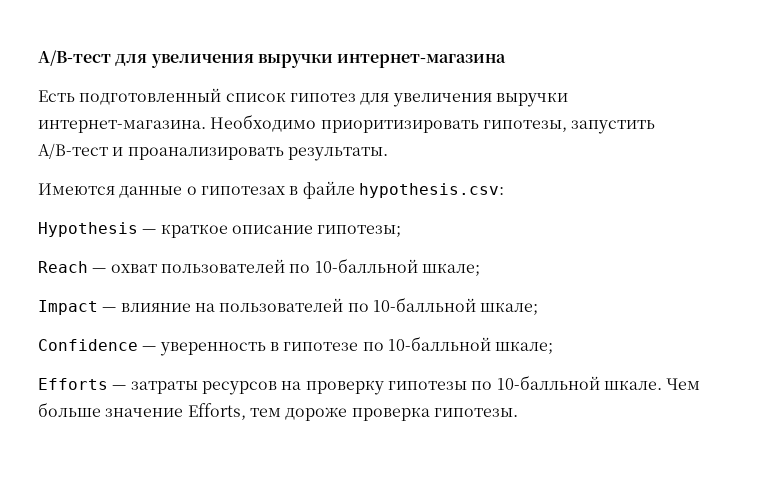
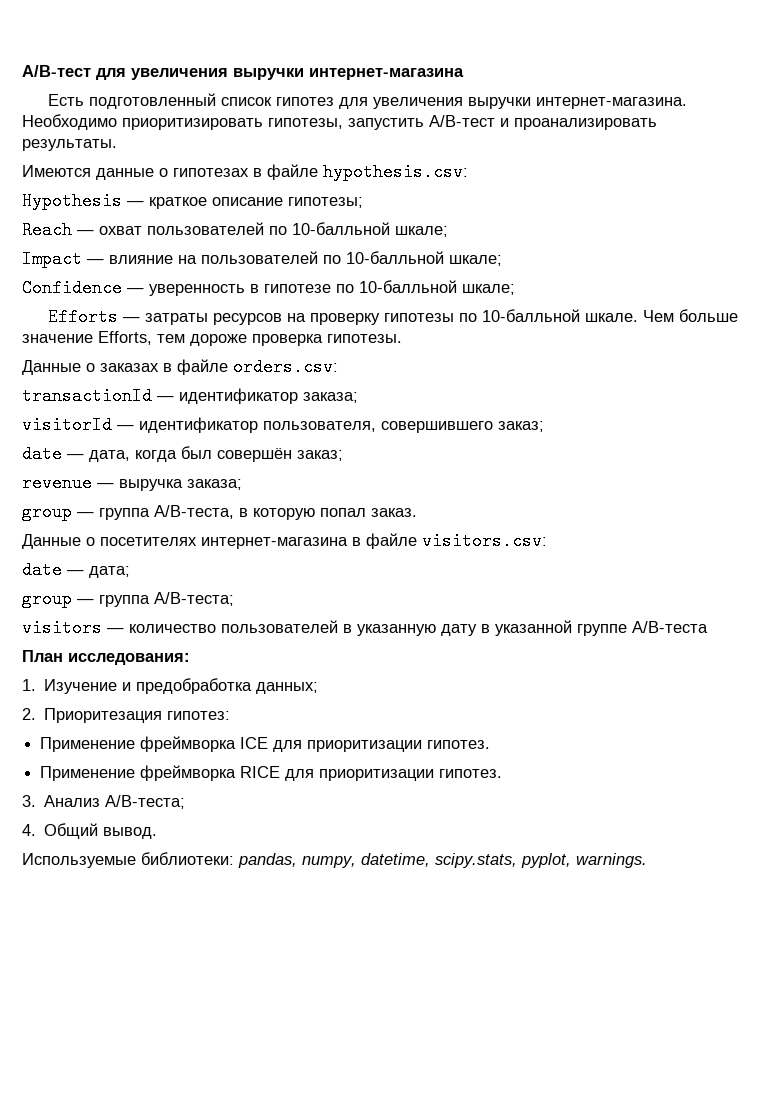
(518, 412) none -> [22,358,338,376] [22,387,358,405] [22,416,544,434] [22,445,343,463] [22,474,242,492] [22,503,417,521] [22,532,547,550] [22,561,130,579] [22,590,234,608] [22,619,708,637] [22,650,190,665] [22,678,319,694] [22,708,231,723] [40,736,491,752] [40,765,503,781] [22,795,186,809] [22,823,158,839] [22,852,647,868] // Данные о заказах в файле orders.csv: // transactionId — идентификатор заказа; // visitorId — идентификатор пользователя, совершившего заказ; // date — дата, когда был совершён заказ; // revenue — выручка заказа; // group — группа A/B-теста, в которую попал заказ. // Данные о посетителях интернет-магазина в файле visitors.csv: // date — дата; // group — группа A/B-теста; // visitors — количество пользователей в указанную дату в указанной группе A/B-теста // План исследования: // 1. Изучение и предобработка данных; // 2. Приоритезация гипотез: // Применение фреймворка ICE для приоритизации гипотез. // Применение фреймворка RICE для приоритизации гипотез. // 3. Анализ A/B-теста; // 4. Общий вывод. // Используемые библиотеки: pandas, numpy, datetime, scipy.stats, pyplot, warnings.

